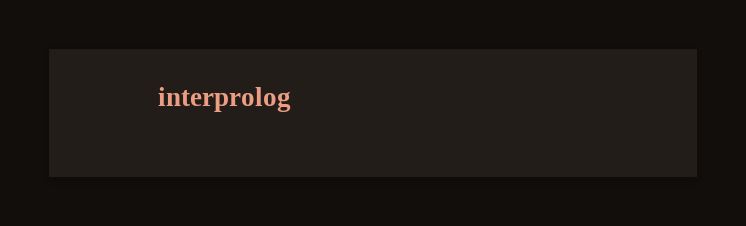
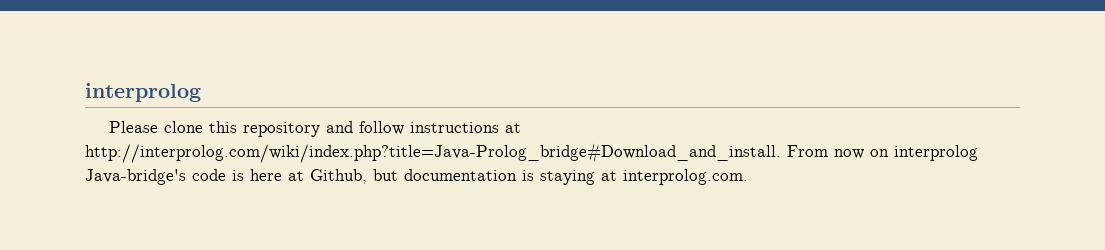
[158,87,291,112] interprolog -> [85,83,201,102] [108,121,521,137] [85,143,978,163] [85,169,748,185] interprolog // Please clone this repository and follow instructions at http://interprolog.com/wiki/index.php?title=Java-Prolog_bridge#Download_and_install. From now on interprolog Java-bridge's code is here at Github, but documentation is staying at interprolog.com.

